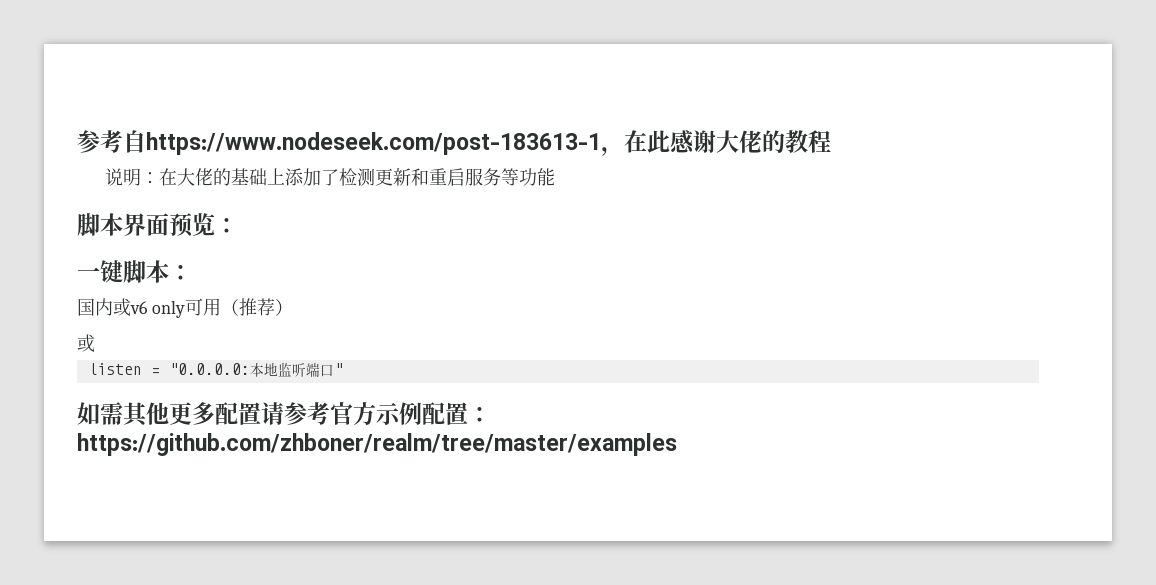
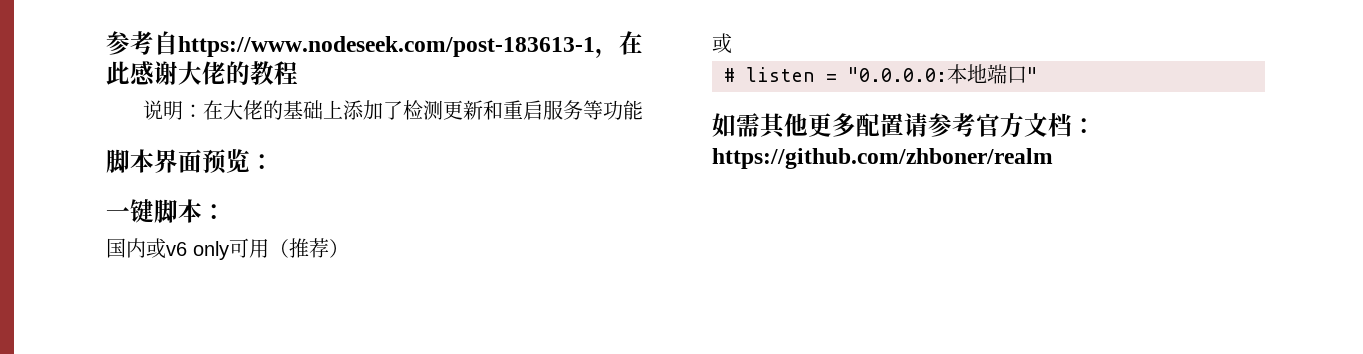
(95, 343) none -> [724,68,735,82] #
[277,362,306,377] 监听 -> (987, 73) none
[376,402,491,425] [77,433,677,456] 示例配置：https://github.com/zhboner/realm/tree/master/examples -> [1024,113,1096,137] [712,148,1053,169] 文档：https://github.com/zhboner/realm

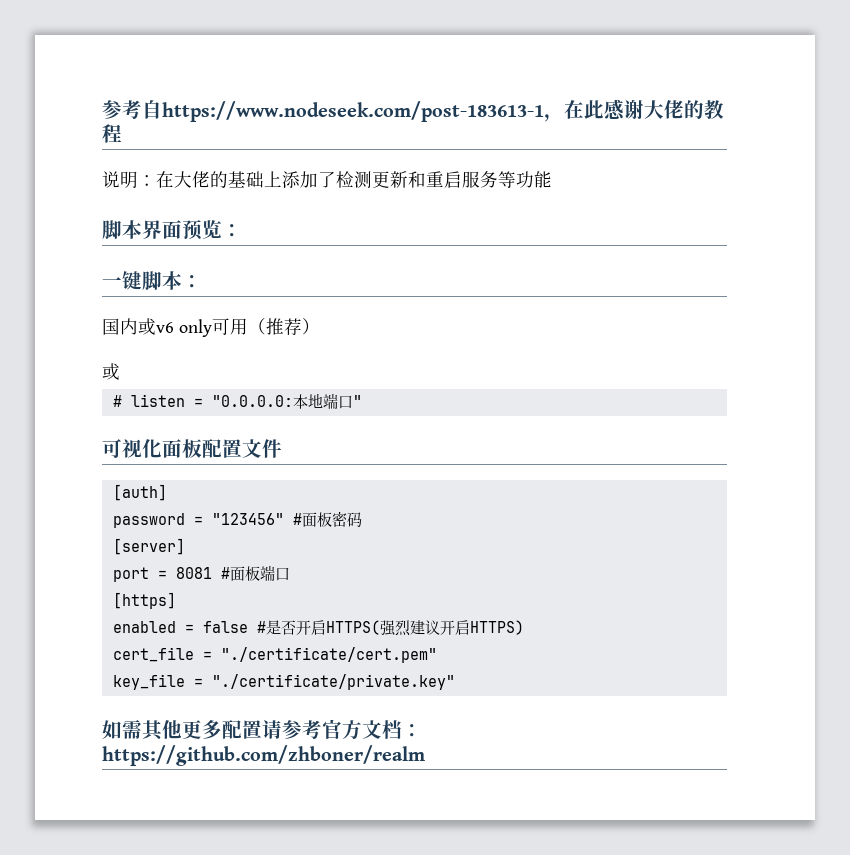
(1038, 74) none -> [102,439,282,458] [112,484,167,501] [112,511,362,528] [112,538,185,555] [112,565,290,582] [112,592,176,609] [112,620,524,636] [112,647,437,663] [112,674,455,690] // 可视化面板配置文件 // [auth] // password = "123456" #面板密码 // [server] // port = 8081 #面板端口 // [https] // enabled = false #是否开启HTTPS(强烈建议开启HTTPS) // cert_file = "./certificate/cert.pem" // key_file = "./certificate/private.key"

